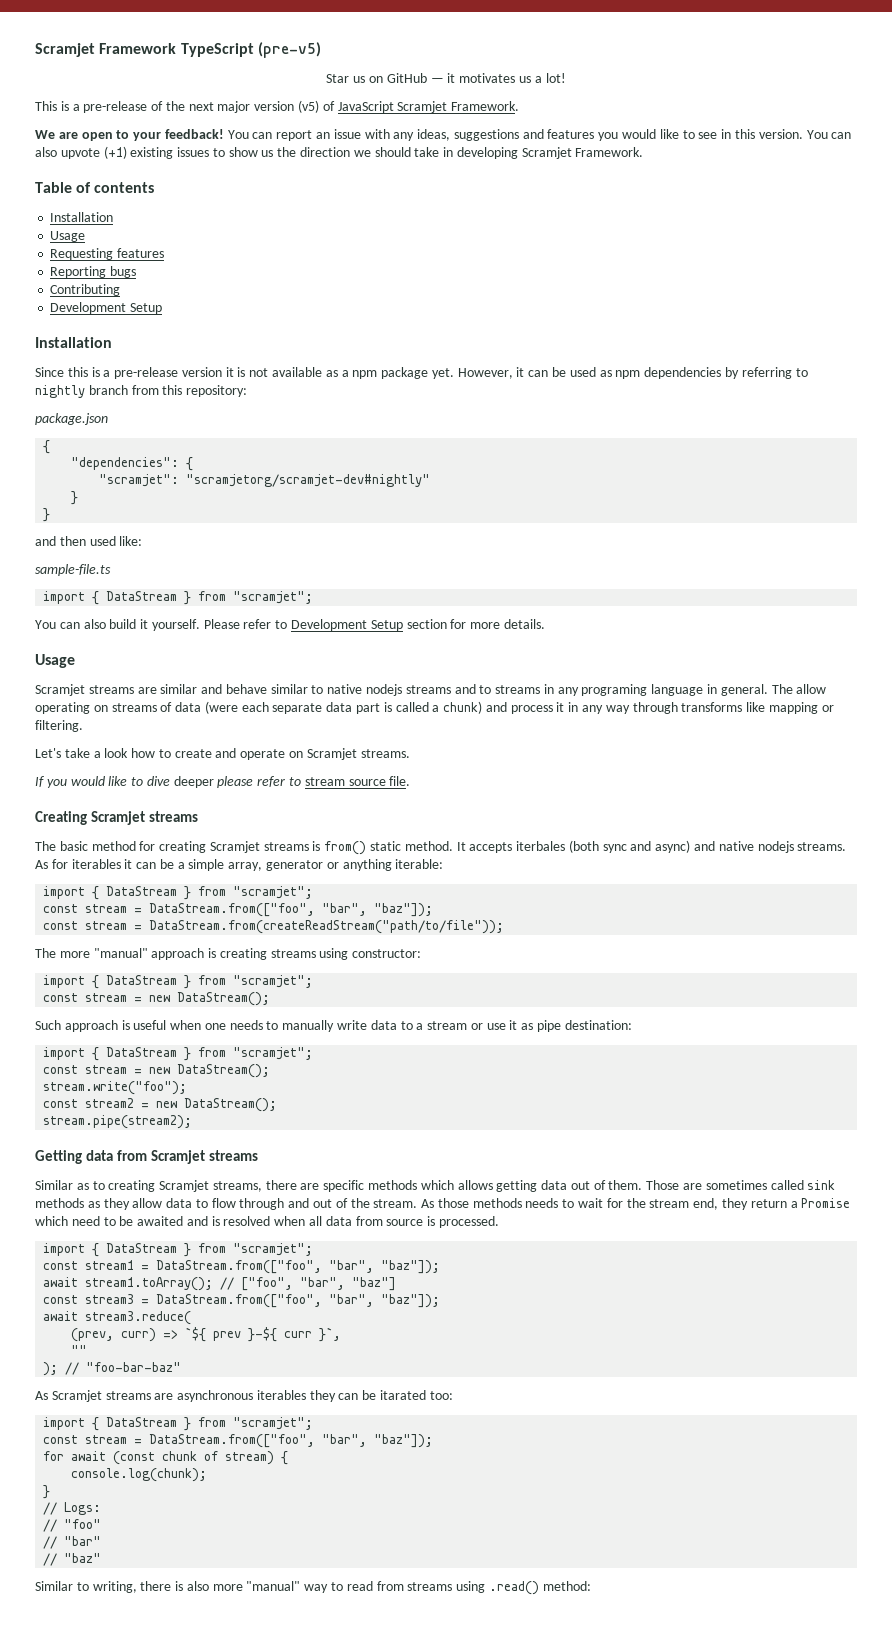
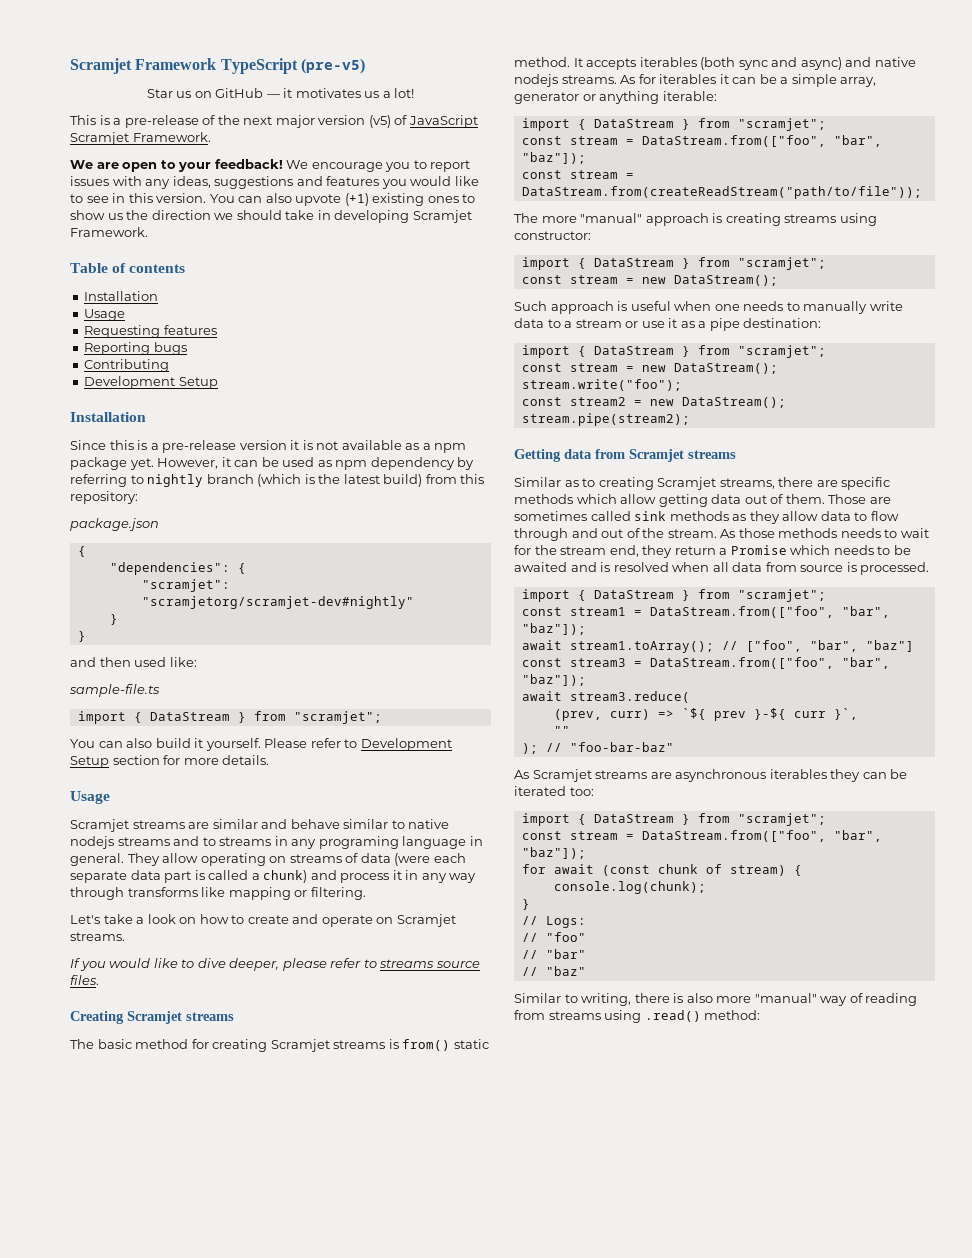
[227,129,361,141] You can report an issue -> [286,160,471,172] [70,176,109,186] We encourage you to report issues
[177,147,210,157] issues -> [427,196,459,203] ones
[644,367,722,379] dependencies -> [370,457,455,470] dependency
(128, 390) none -> [257,474,423,487] (which is the latest build)
[771,684,793,694] The -> [127,853,160,866] They
(129, 753) none -> [179,917,197,924] on
[173,776,214,788] deeper -> [229,958,280,971] deeper,
[304,776,411,786] stream source file. -> [379,959,480,968] [70,975,99,985] streams source files.
[516,841,566,851] iterbales -> [639,57,697,67] iterables
(534, 1026) none -> [698,321,707,328] a
[457,1180,493,1190] allows -> [620,494,657,504] allow
[71,1216,100,1226] need -> [833,545,874,555] needs
[380,1390,427,1400] itarated -> [514,786,566,796] iterated
[331,1581,373,1591] to read -> [849,993,918,1006] of reading

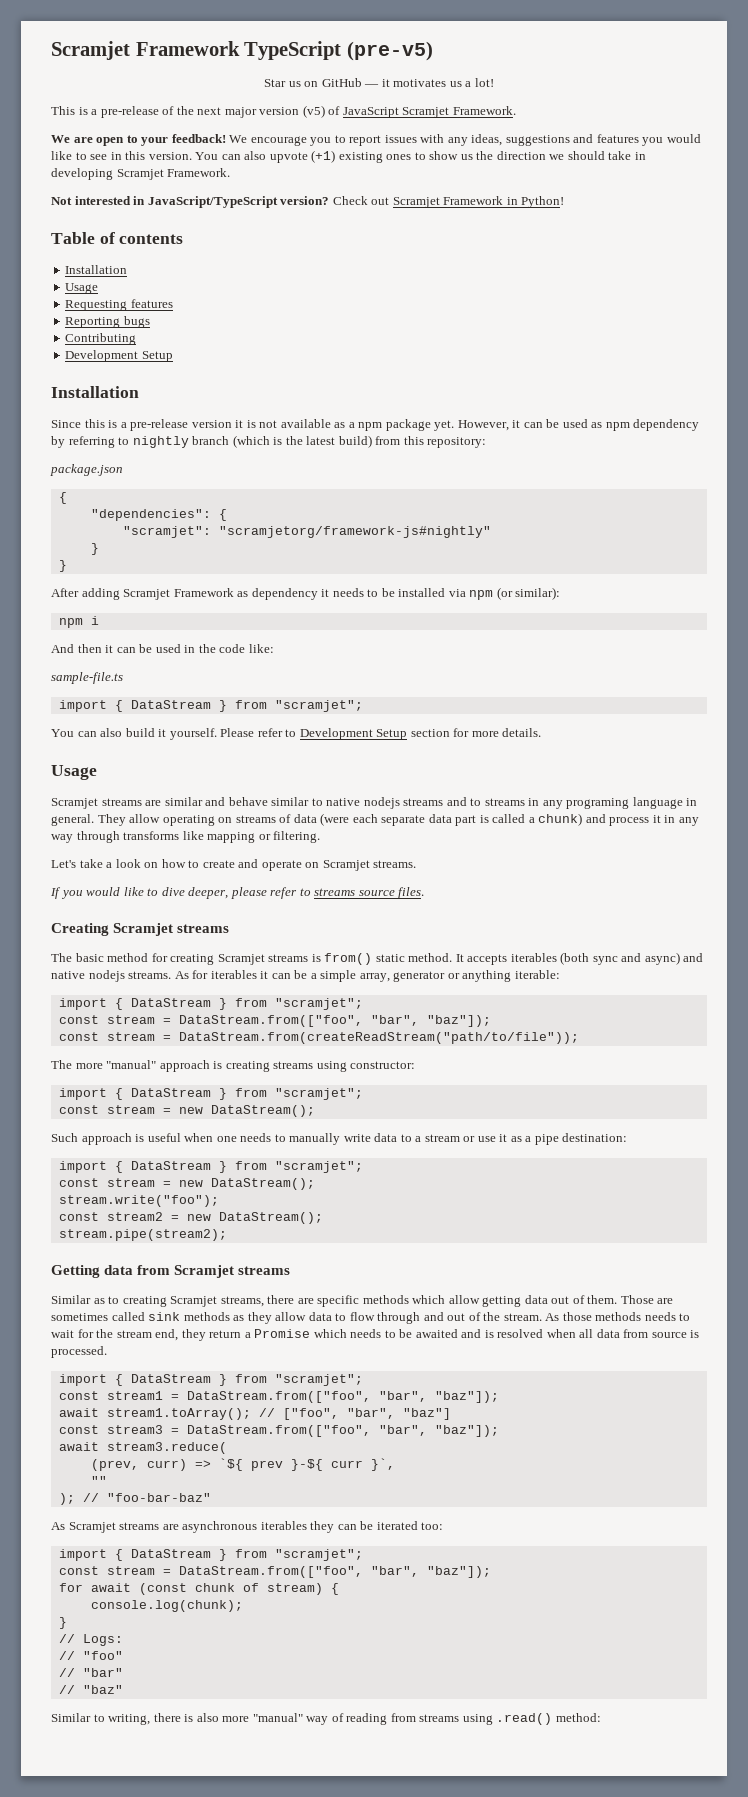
(148, 232) none -> [51,196,565,208] // Not interested in JavaScript/TypeScript version? Check out Scramjet Framework in Python!
[141,596,414,609] "scramjetorg/scramjet-dev#nightly" -> [218,526,491,538] "scramjetorg/framework-js#nightly"
[70,657,167,667] and then used -> [51,587,561,600] [58,616,99,628] [51,644,246,653] After adding Scramjet Framework as dependency it needs to be installed via npm (or similar): // npm i // And then it can be used in the code

